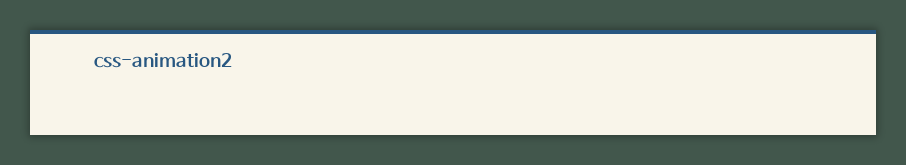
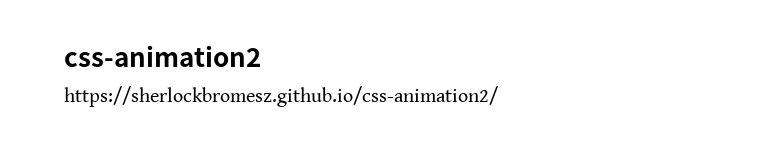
(232, 60) none -> [64,86,498,107] // https://sherlockbromesz.github.io/css-animation2/

